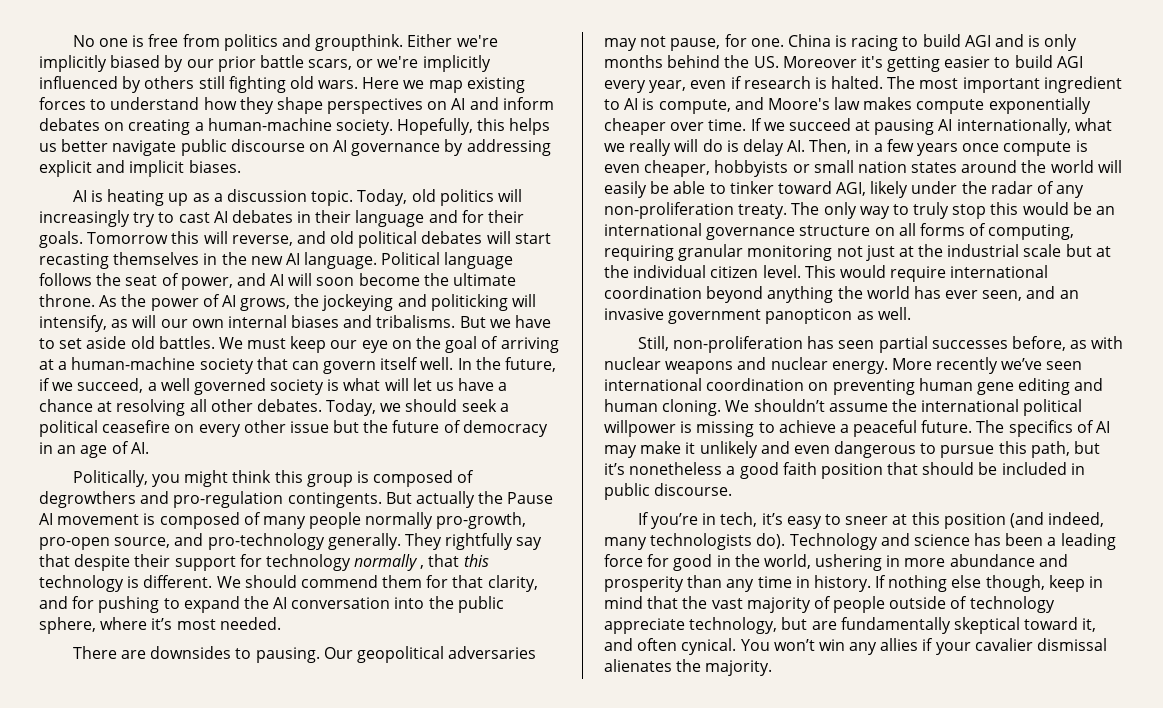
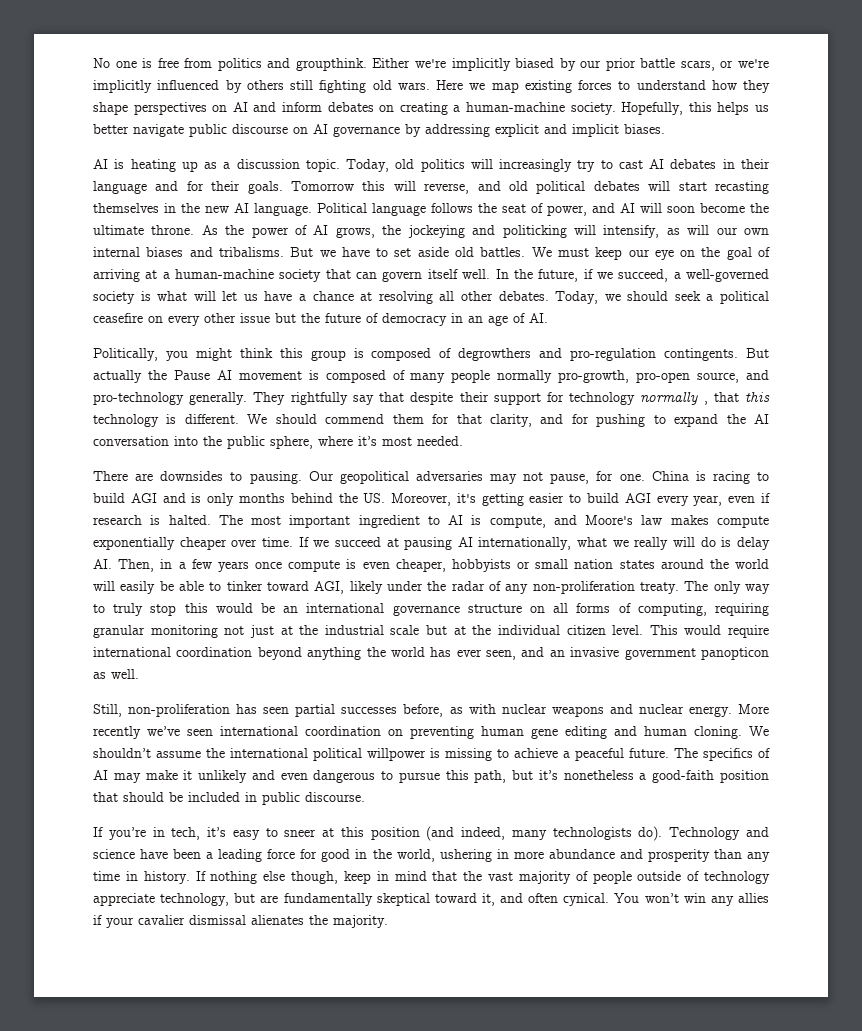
[160,378,266,395] well governed -> [686,269,770,282] well-governed
[782,56,857,68] Moreover -> [391,493,452,506] Moreover,
[739,462,817,479] good faith -> [652,770,715,783] good-faith
[974,533,1002,546] has -> [140,849,169,859] have

